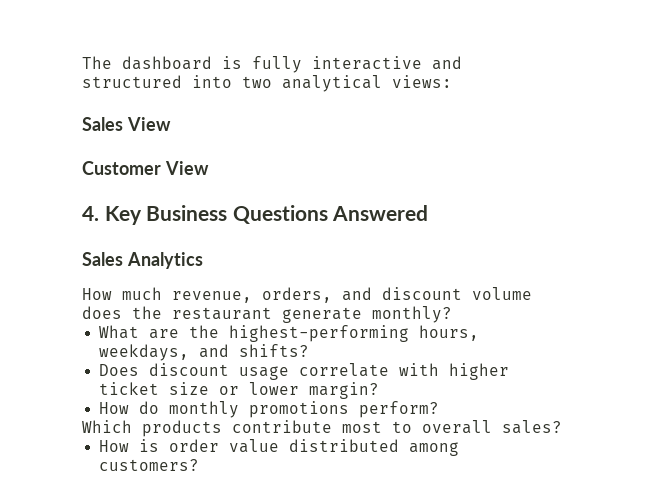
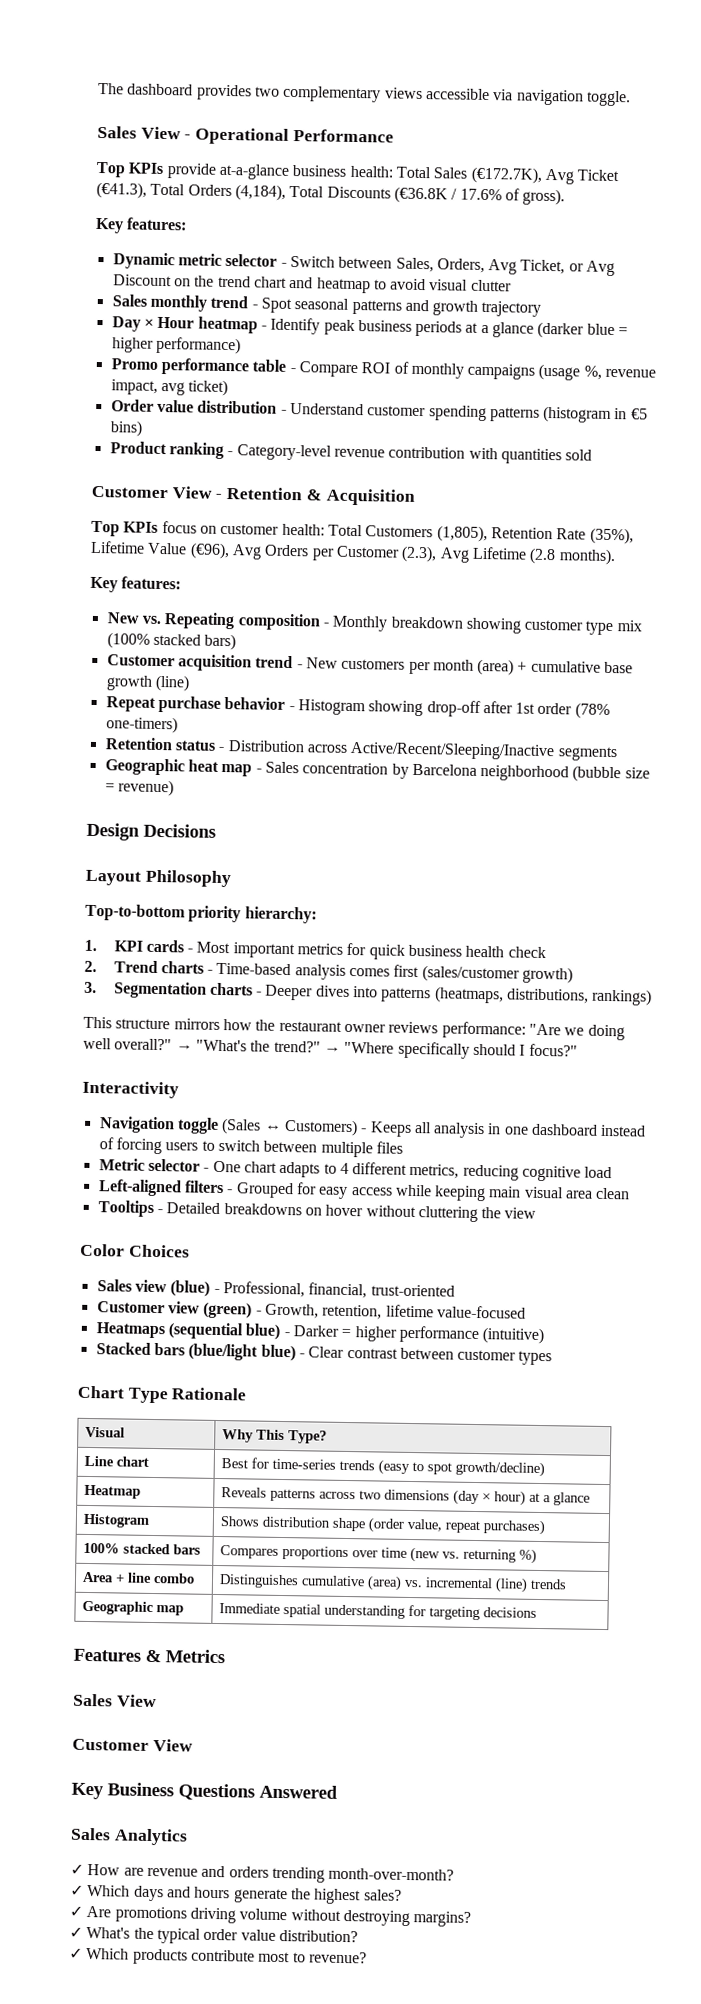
[222,56,462,73] [82,75,452,92] is fully interactive and structured into two analytical views: -> [195,84,631,107] [97,125,394,145] [96,161,620,185] [96,181,566,206] [95,217,188,234] [112,252,616,277] [112,274,512,294] [111,294,542,317] [111,316,629,339] [111,336,241,355] [110,357,657,381] [110,379,229,397] [110,399,648,423] [109,420,143,437] [109,441,593,465] [91,485,415,506] [91,520,634,545] [90,540,616,566] [90,576,182,593] [106,612,642,636] [106,632,237,651] [106,654,634,676] [105,674,190,692] [105,695,610,719] [105,716,178,734] [104,737,617,762] [104,758,650,783] [104,779,174,797] [86,822,216,841] [85,869,232,888] [85,903,317,924] [84,939,546,960] [84,960,574,984] [84,981,653,1006] [83,1016,625,1041] [83,1037,578,1059] [82,1080,179,1099] [98,1116,647,1139] [98,1137,403,1158] [98,1158,613,1182] [97,1179,631,1202] [97,1200,537,1223] [80,1243,190,1258] [96,1279,455,1299] [96,1301,526,1320] [95,1322,545,1345] [95,1342,553,1366] [77,1385,247,1404] [85,1426,126,1438] [222,1429,328,1444] [84,1455,150,1467] [221,1457,546,1478] [84,1484,142,1499] [221,1487,591,1506] [83,1513,151,1528] [220,1516,546,1536] [83,1542,202,1555] [220,1545,538,1564] [82,1571,196,1584] [219,1574,568,1593] [82,1600,185,1616] [219,1603,538,1621] [73,1648,225,1664] provides two complementary views accessible via navigation toggle. // Sales View - Operational Performance // Top KPIs provide at-a-glance business health: Total Sales (€172.7K), Avg Ticket (€41.3), Total Orders (4,184), Total Discounts (€36.8K / 17.6% of gross). // Key features: // Dynamic metric selector - Switch between Sales, Orders, Avg Ticket, or Avg Discount on the trend chart and heatmap to avoid visual clutter // Sales monthly trend - Spot seasonal patterns and growth trajectory // Day × Hour heatmap - Identify peak business periods at a glance (darker blue = higher performance) // Promo performance table - Compare ROI of monthly campaigns (usage %, revenue impact, avg ticket) // Order value distribution - Understand customer spending patterns (histogram in €5 bins) // Product ranking - Category-level revenue contribution with quantities sold // Customer View - Retention & Acquisition // Top KPIs focus on customer health: Total Customers (1,805), Retention Rate (35%), Lifetime Value (€96), Avg Orders per Customer (2.3), Avg Lifetime (2.8 months). // Key features: // New vs. Repeating composition - Monthly breakdown showing customer type mix (100% stacked bars) // Customer acquisition trend - New customers per month (area) + cumulative base growth (line) // Repeat purchase behavior - Histogram showing drop-off after 1st order (78% one-timers) // Retention status - Distribution across Active/Recent/Sleeping/Inactive segments // Geographic heat map - Sales concentration by Barcelona neighborhood (bubble size = revenue) // Design Decisions // Layout Philosophy // Top-to-bottom priority hierarchy: // 1. KPI cards - Most important metrics for quick business health check // 2. Trend charts - Time-based analysis comes first (sales/customer growth) // 3. Segmentation charts - Deeper dives into patterns (heatmaps, distributions, rankings) // This structure mirrors how the restaurant owner reviews performance: "Are we doing well overall?" → "What's the trend?" → "Where specifically should I focus?" // Interactivity // Navigation toggle (Sales ↔ Customers) - Keeps all analysis in one dashboard instead of forcing users to switch between multiple files // Metric selector - One chart adapts to 4 different metrics, reducing cognitive load // Left-aligned filters - Grouped for easy access while keeping main visual area clean // Tooltips - Detailed breakdowns on hover without cluttering the view // Color Choices // Sales view (blue) - Professional, financial, trust-oriented // Customer view (green) - Growth, retention, lifetime value-focused // Heatmaps (sequential blue) - Darker = higher performance (intuitive) // Stacked bars (blue/light blue) - Clear contrast between customer types // Chart Type Rationale // Visual | Why This Type? // Line chart | Best for time-series trends (easy to spot growth/decline) // Heatmap | Reveals patterns across two dimensions (day × hour) at a glance // Histogram | Shows distribution shape (order value, repeat purchases) // 100% stacked bars | Compares proportions over time (new vs. returning %) // Area + line combo | Distinguishes cumulative (area) vs. incremental (line) trends // Geographic map | Immediate spatial understanding for targeting decisions // Features & Metrics
[82,206,99,221] 4. -> (193, 1745) none
[82,287,532,303] [82,306,452,323] [99,325,480,342] [99,344,310,361] [99,363,510,380] [99,382,380,399] [99,401,440,418] How much revenue, orders, and discount volume does the restaurant generate monthly? // What are the highest-performing hours, weekdays, and shifts? // Does discount usage correlate with higher ticket size or lower margin? // How do monthly promotions perform? // -> [70,1863,455,1883] [70,1884,402,1905] [69,1905,472,1927] [69,1926,358,1944] [69,1947,83,1959] ✓ How are revenue and orders trending month-over-month? // ✓ Which days and hours generate the highest sales? // ✓ Are promotions driving volume without destroying margins? // ✓ What's the typical order value distribution? // ✓
[422,420,562,434] [99,439,460,456] [99,459,200,471] overall sales? // How is order value distributed among customers? -> [308,1951,367,1964] revenue?

